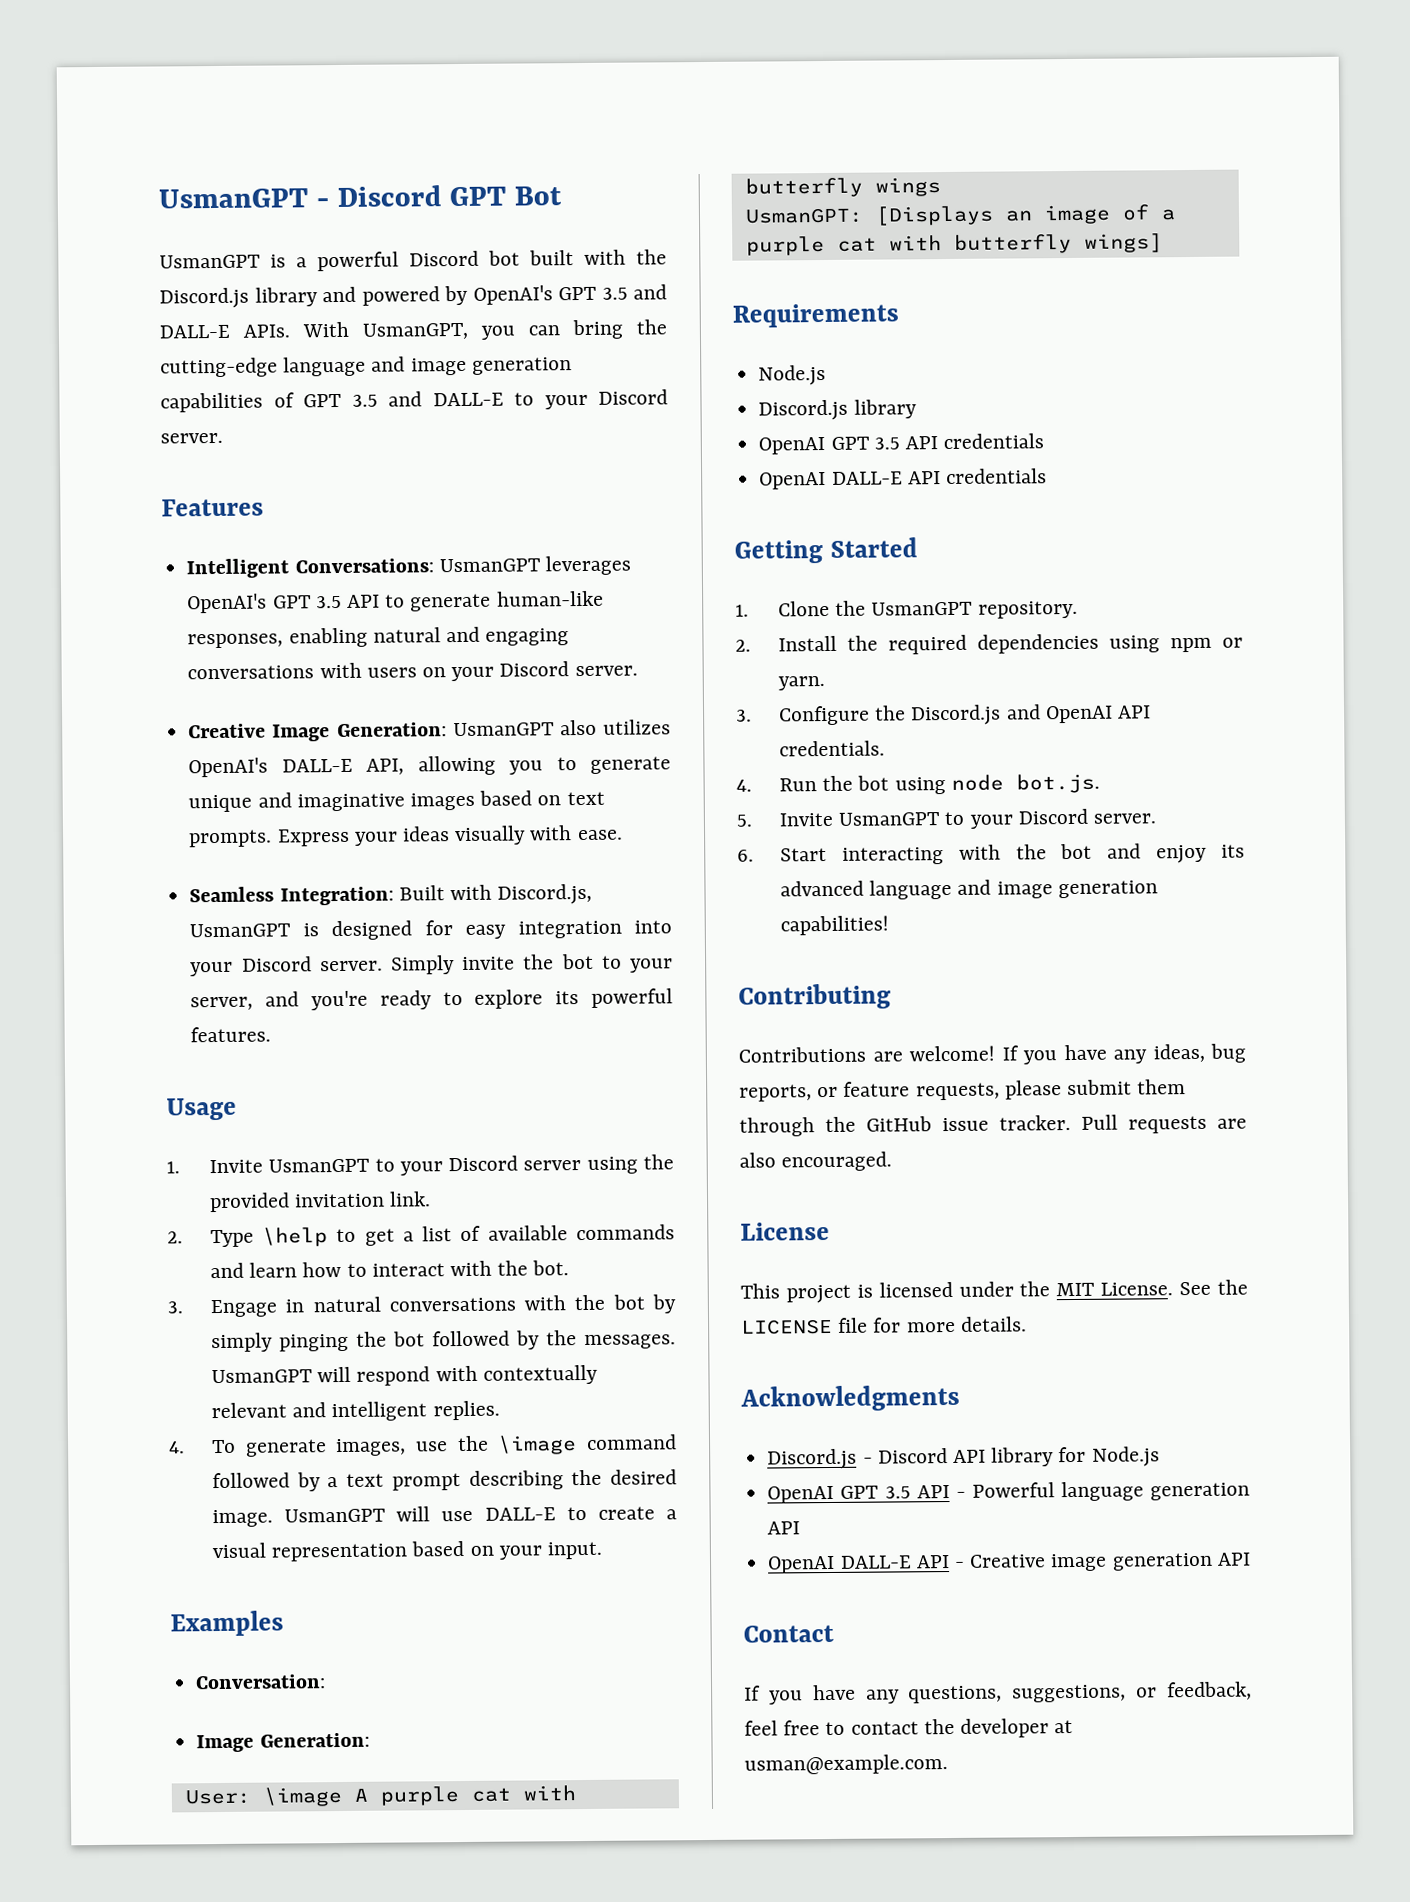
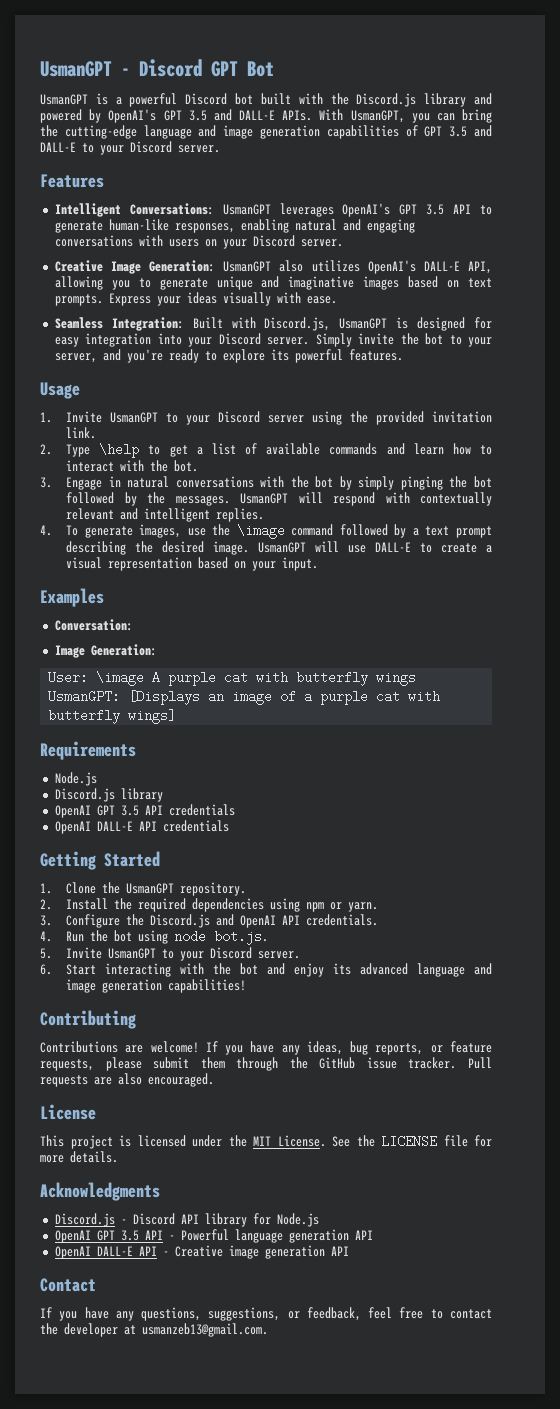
[744,1754,948,1775] usman@example.com. -> [142,1323,268,1337] usmanzeb13@gmail.com.

